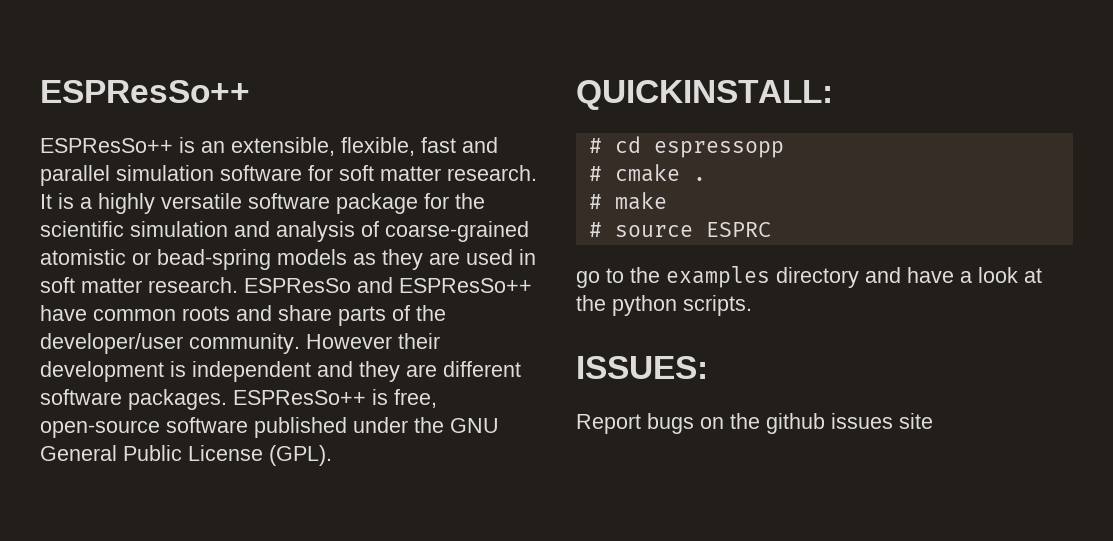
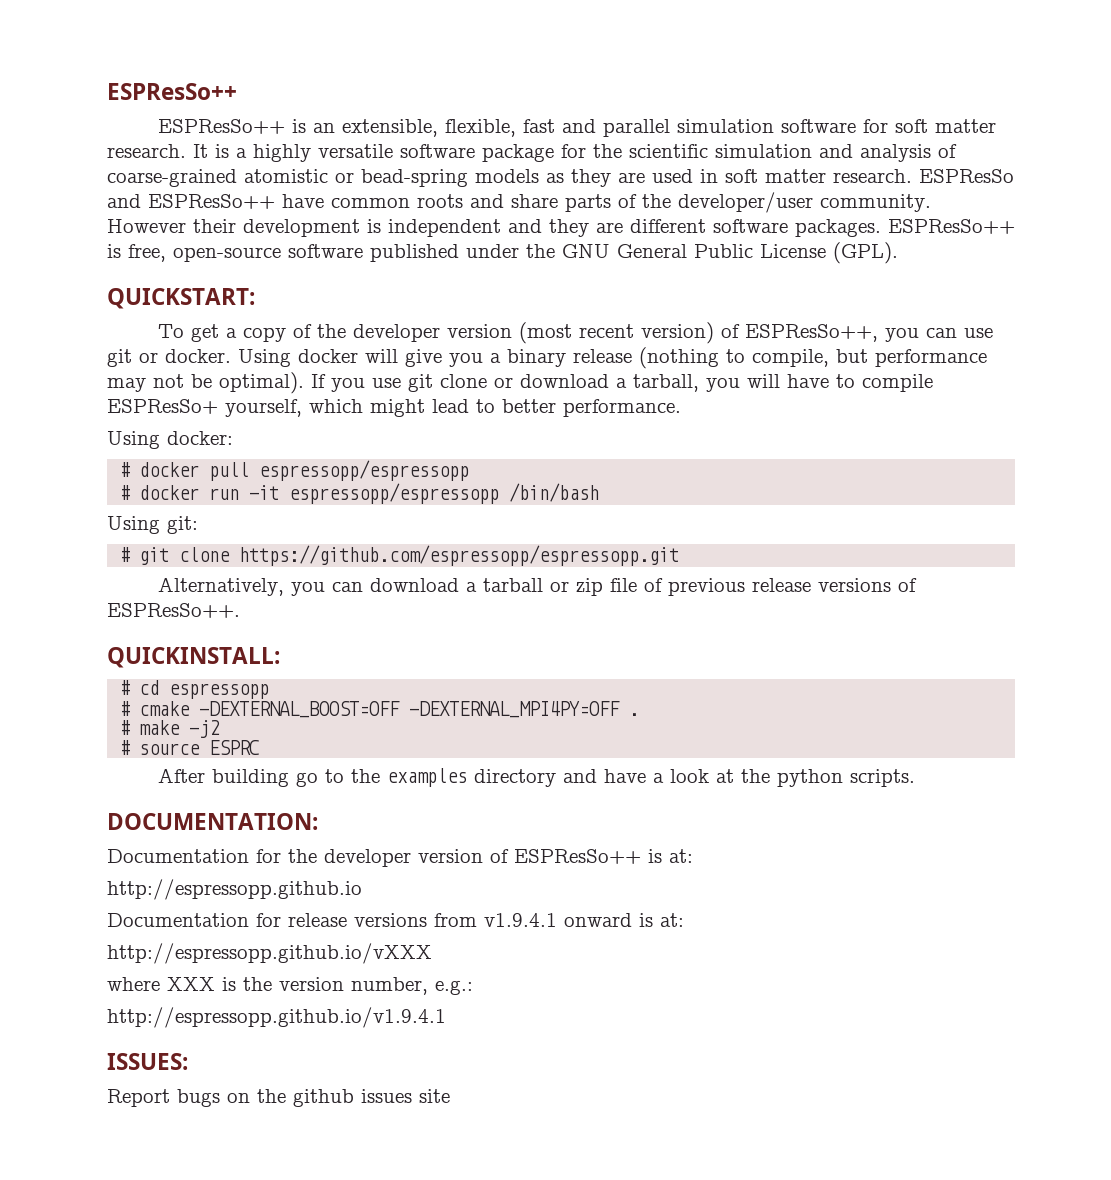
(332, 455) none -> [107,288,255,309] [157,322,993,344] [107,347,987,369] [107,372,933,394] [107,399,681,417] [107,431,233,449] [119,460,470,481] [119,483,600,504] [107,516,198,534] [119,545,680,566] [157,577,917,596] [107,603,240,618] // QUICKSTART: // To get a copy of the developer version (most recent version) of ESPResSo++, you can use git or docker. Using docker will give you a binary release (nothing to compile, but performance may not be optimal). If you use git clone or download a tarball, you will have to compile ESPResSo+ yourself, which might lead to better performance. // Using docker: // # docker pull espressopp/espressopp // # docker run -it espressopp/espressopp /bin/bash // Using git: // # git clone https://github.com/espressopp/espressopp.git // Alternatively, you can download a tarball or zip file of previous release versions of ESPResSo++.
(680, 173) none -> [199,701,621,718] -DEXTERNAL_BOOST=OFF -DEXTERNAL_MPI4PY=OFF
(667, 201) none -> [189,720,221,738] -j2
(771, 229) none -> [157,768,289,787] After building
(752, 305) none -> [107,813,318,830] [107,849,693,867] [107,879,362,900] [107,913,684,927] [107,943,432,964] [107,977,473,995] [107,1007,446,1028] // DOCUMENTATION: // Documentation for the developer version of ESPResSo++ is at: // http://espressopp.github.io // Documentation for release versions from v1.9.4.1 onward is at: // http://espressopp.github.io/vXXX // where XXX is the version number, e.g.: // http://espressopp.github.io/v1.9.4.1

